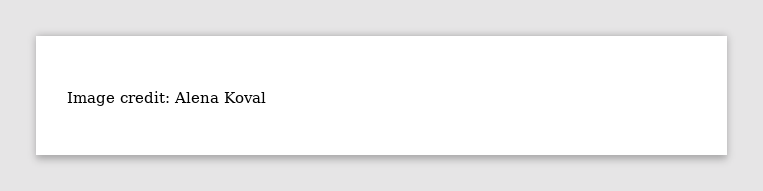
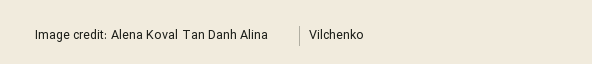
(266, 97) none -> [181,29,364,39] Tan Danh Alina Vilchenko

